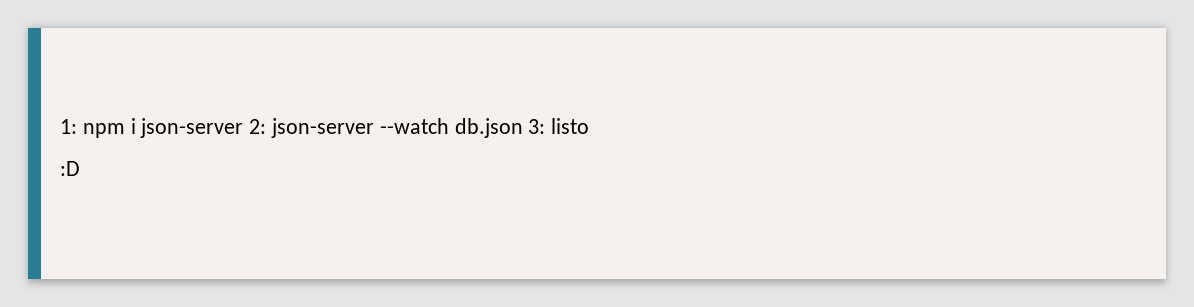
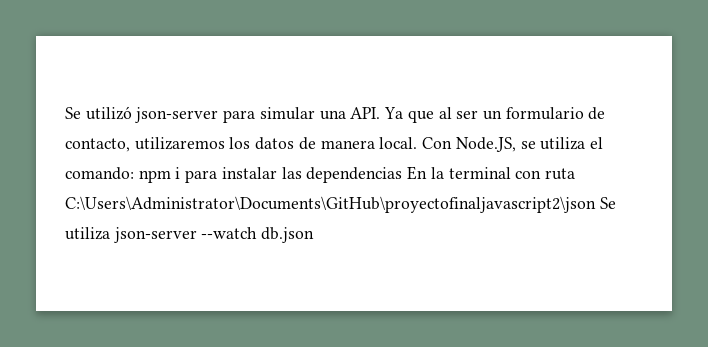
[60,118,590,138] [60,161,80,176] 1: npm i json-server 2: json-server --watch db.json 3: listo // :D -> [65,106,606,123] [65,137,603,152] [65,166,575,183] [65,196,616,213] [65,227,315,243] Se utilizó json-server para simular una API. Ya que al ser un formulario de contacto, utilizaremos los datos de manera local. Con Node.JS, se utiliza el comando: npm i para instalar las dependencias En la terminal con ruta C:\Users\Administrator\Documents\GitHub\proyectofinaljavascript2\json Se utiliza json-server --watch db.json

